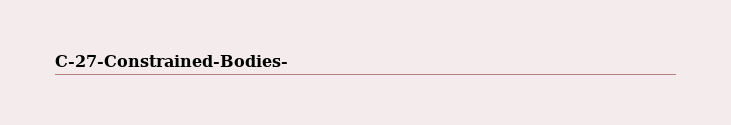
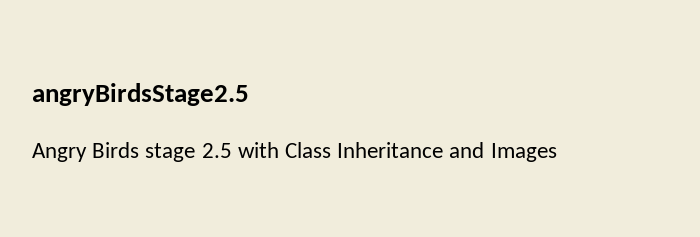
[55,55,288,67] C-27-Constrained-Bodies- -> [32,83,249,106] [32,142,557,162] angryBirdsStage2.5 // Angry Birds stage 2.5 with Class Inheritance and Images

